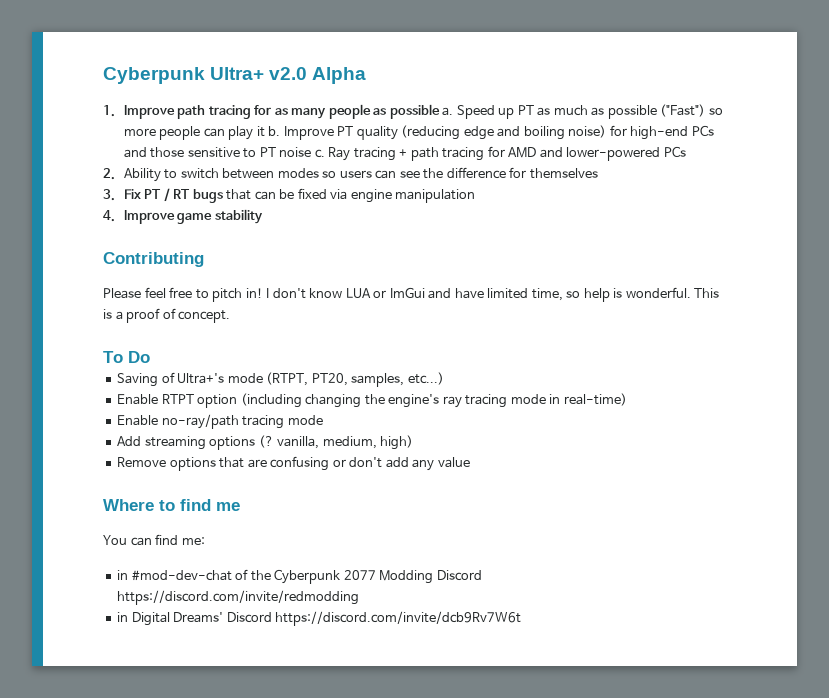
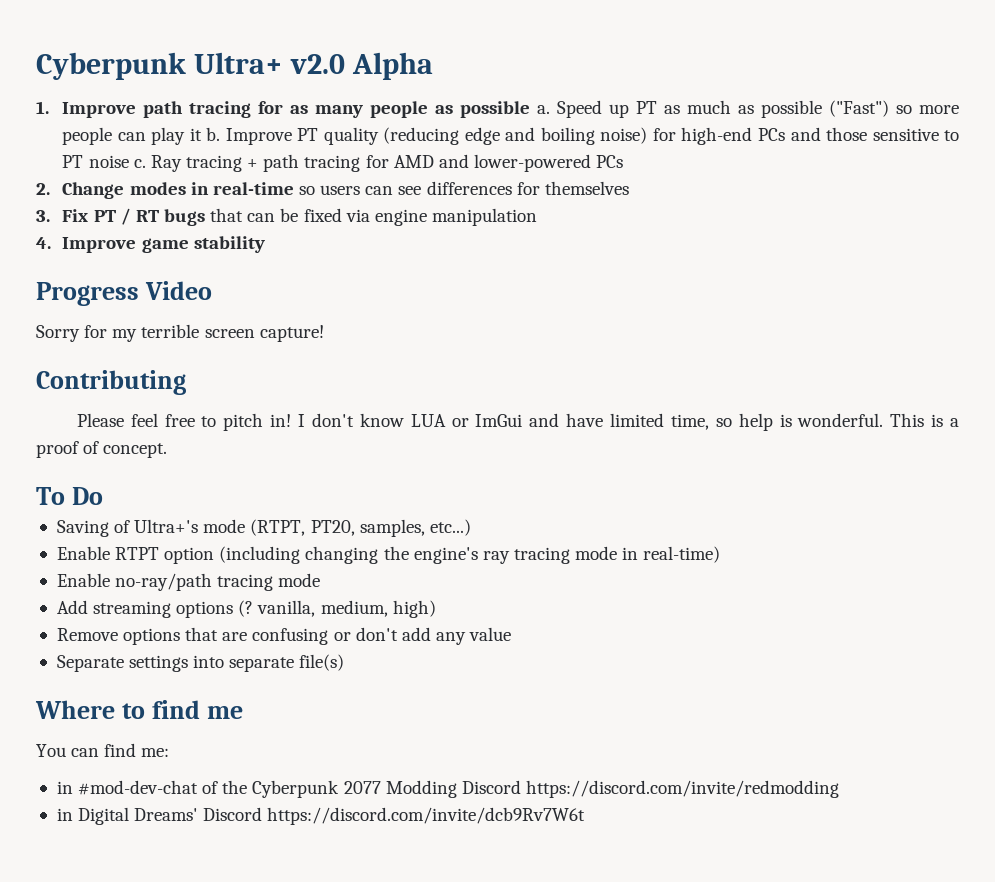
[123,168,319,182] Ability to switch between modes -> [62,182,294,199] Change modes in real-time
[423,167,506,179] the difference -> [426,181,512,195] differences
(263, 216) none -> [36,281,212,306] [36,324,324,342] // Progress Video // Sorry for my terrible screen capture!
(470, 462) none -> [56,654,345,672] // Separate settings into separate file(s)

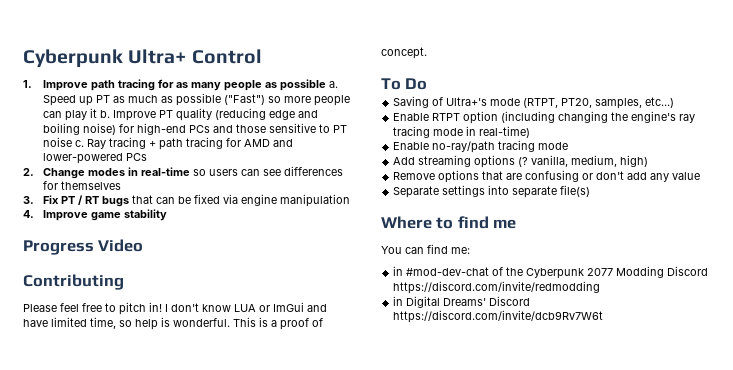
[289,52,433,80] v2.0 Alpha -> [191,49,262,64] Control
[36,324,324,342] // Sorry for my terrible screen capture! -> (144, 245) none

